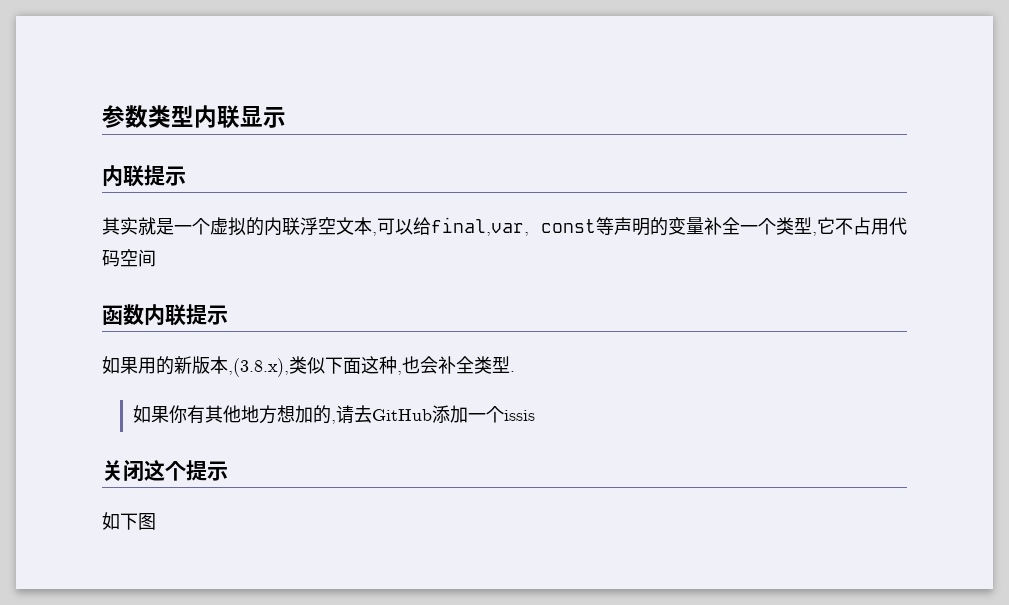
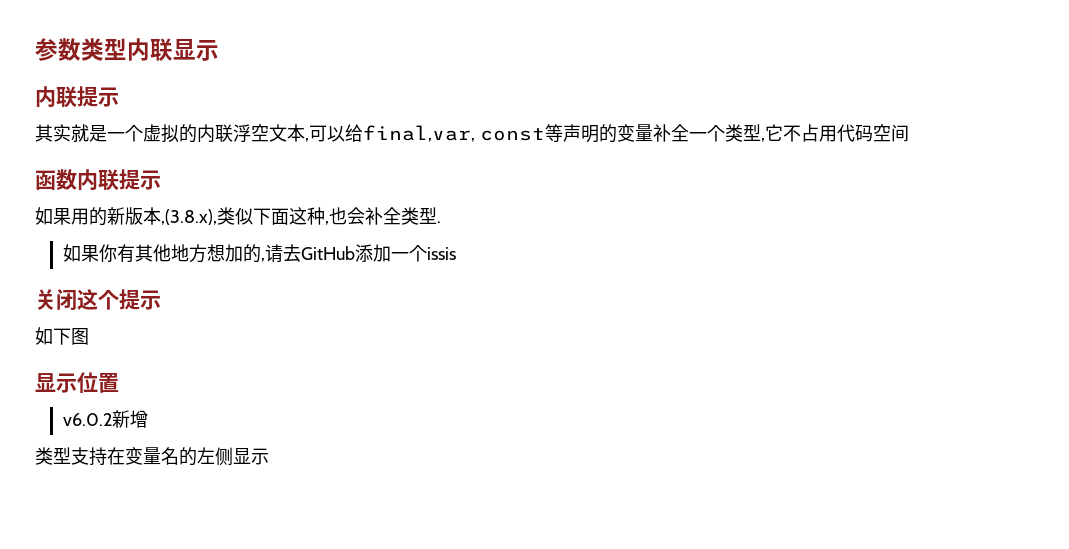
(156, 521) none -> [35,372,119,393] [62,410,148,428] [35,447,269,466] // 显示位置 // v6.0.2新增 // 类型支持在变量名的左侧显示

